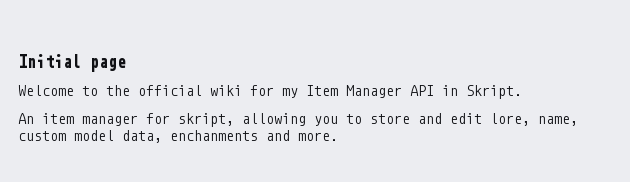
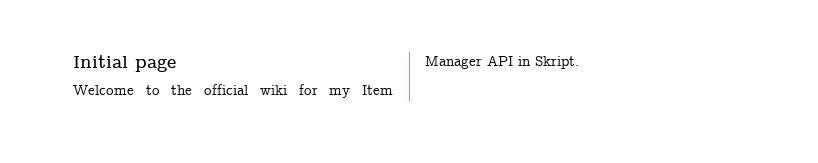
[18,113,578,127] [18,130,338,143] // An item manager for skript, allowing you to store and edit lore, name, custom model data, enchanments and more. -> (579, 62) none

